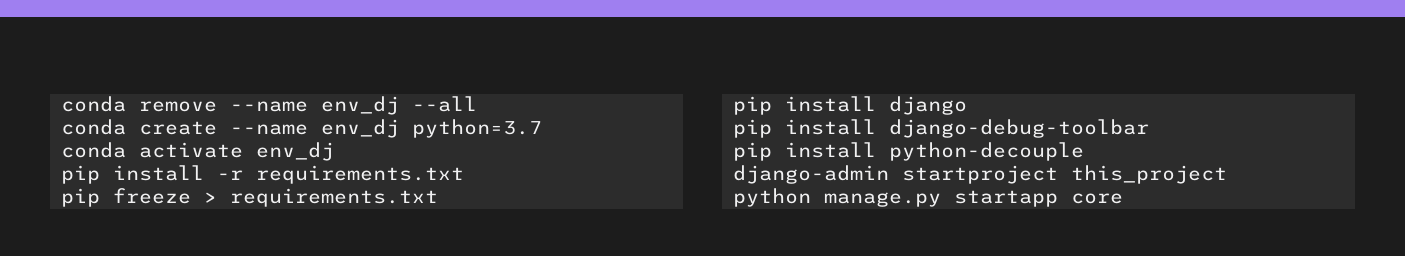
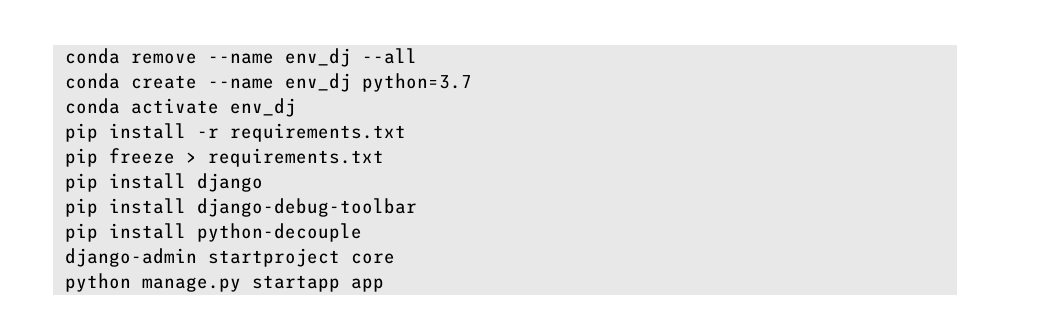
[1071,165,1228,184] this_project -> [351,253,395,264] core
[1071,193,1124,204] core -> [351,278,384,292] app

